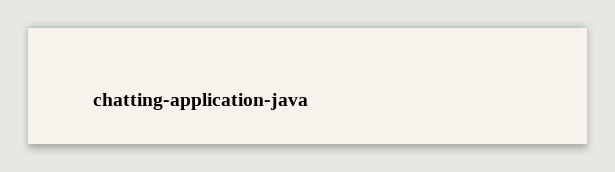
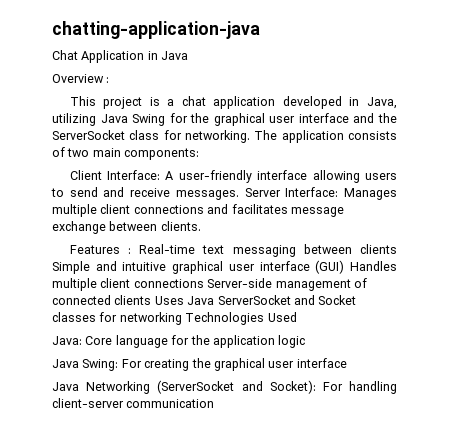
(308, 101) none -> [52,50,189,63] [52,74,110,83] [69,96,397,109] [52,113,397,126] [52,130,397,143] [52,147,200,160] [69,170,397,183] [51,187,397,200] [52,204,344,217] [52,221,201,234] [69,244,398,257] [52,260,397,274] [52,278,367,291] [52,295,357,305] [52,312,297,325] [52,335,306,348] [52,358,347,371] [52,380,397,394] [52,398,215,408] // Chat Application in Java // Overview : // This project is a chat application developed in Java, utilizing Java Swing for the graphical user interface and the ServerSocket class for networking. The application consists of two main components: // Client Interface: A user-friendly interface allowing users to send and receive messages. Server Interface: Manages multiple client connections and facilitates message exchange between clients. // Features : Real-time text messaging between clients Simple and intuitive graphical user interface (GUI) Handles multiple client connections Server-side management of connected clients Uses Java ServerSocket and Socket classes for networking Technologies Used // Java: Core language for the application logic // Java Swing: For creating the graphical user interface // Java Networking (ServerSocket and Socket): For handling client-server communication

